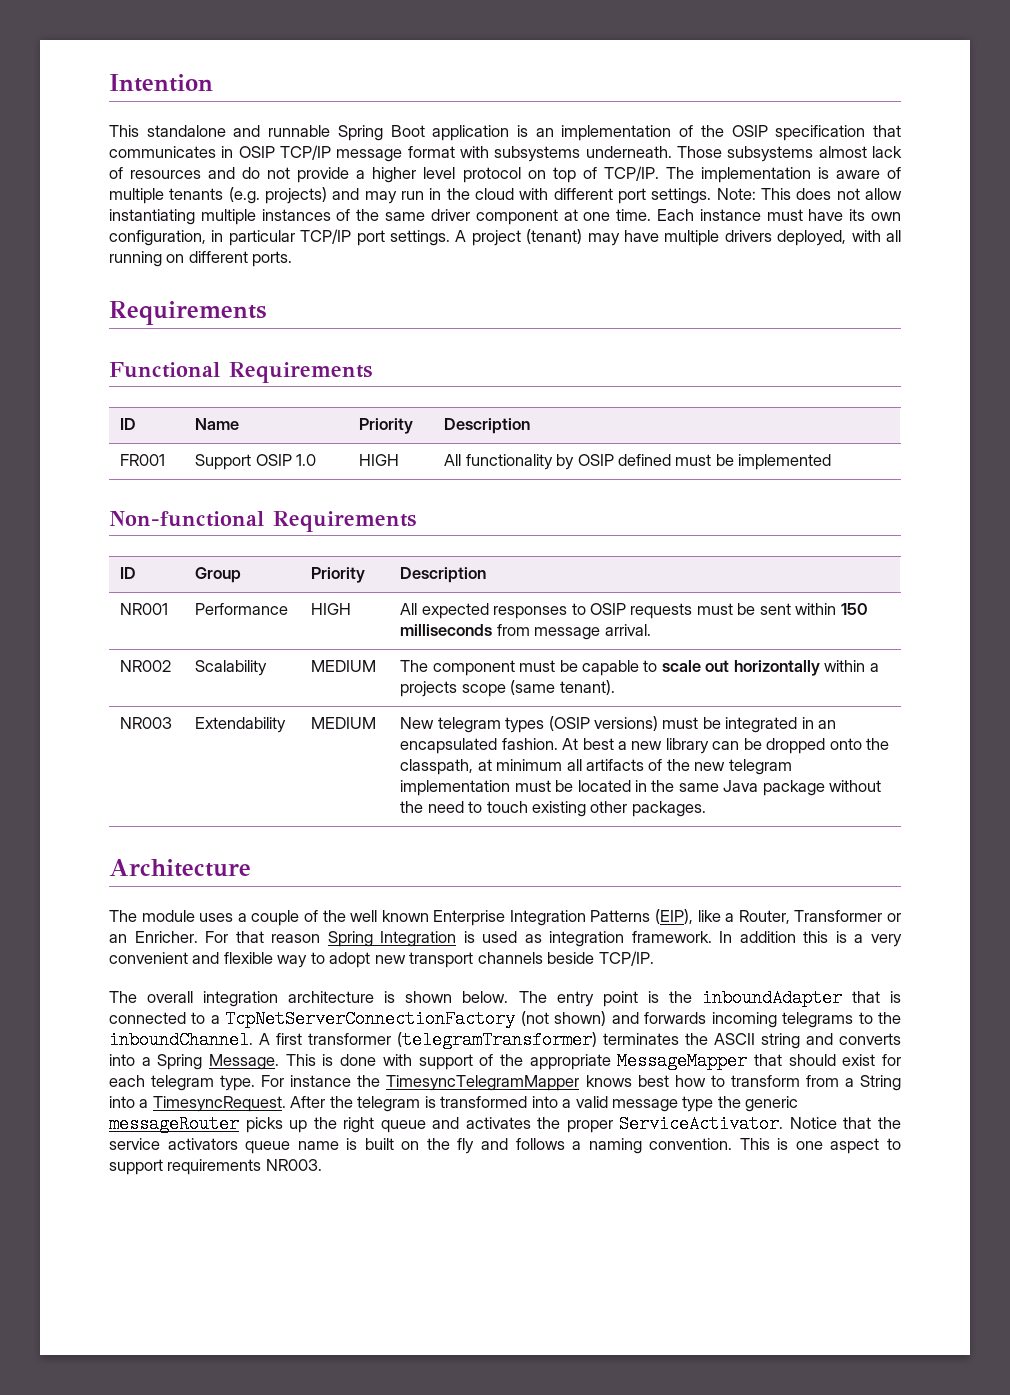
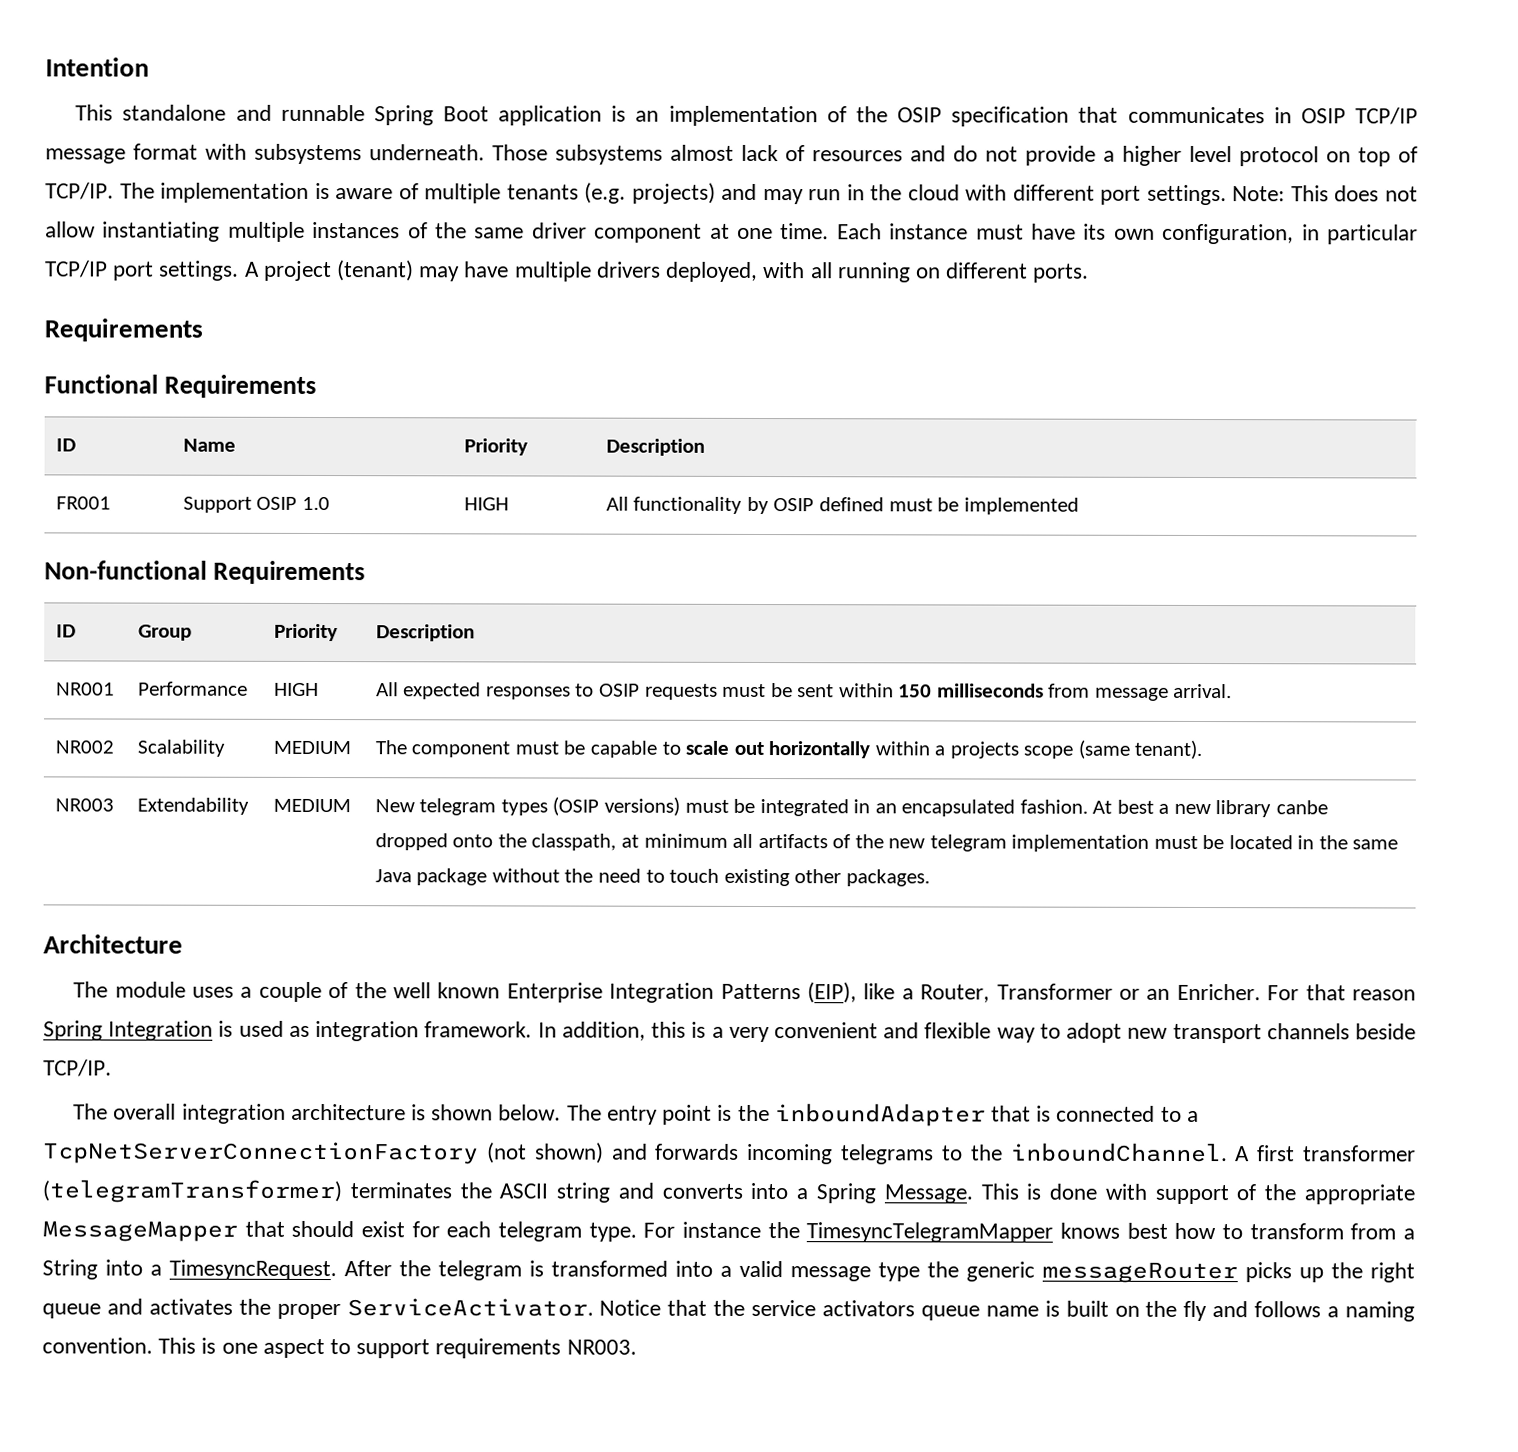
[712,738,762,750] can be -> [1275,800,1328,815] canbe
[739,931,796,943] addition -> [561,1021,646,1041] addition,

